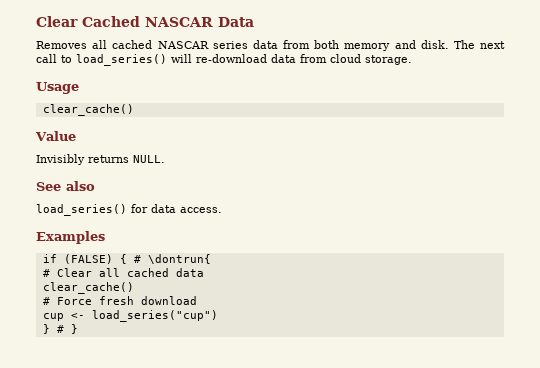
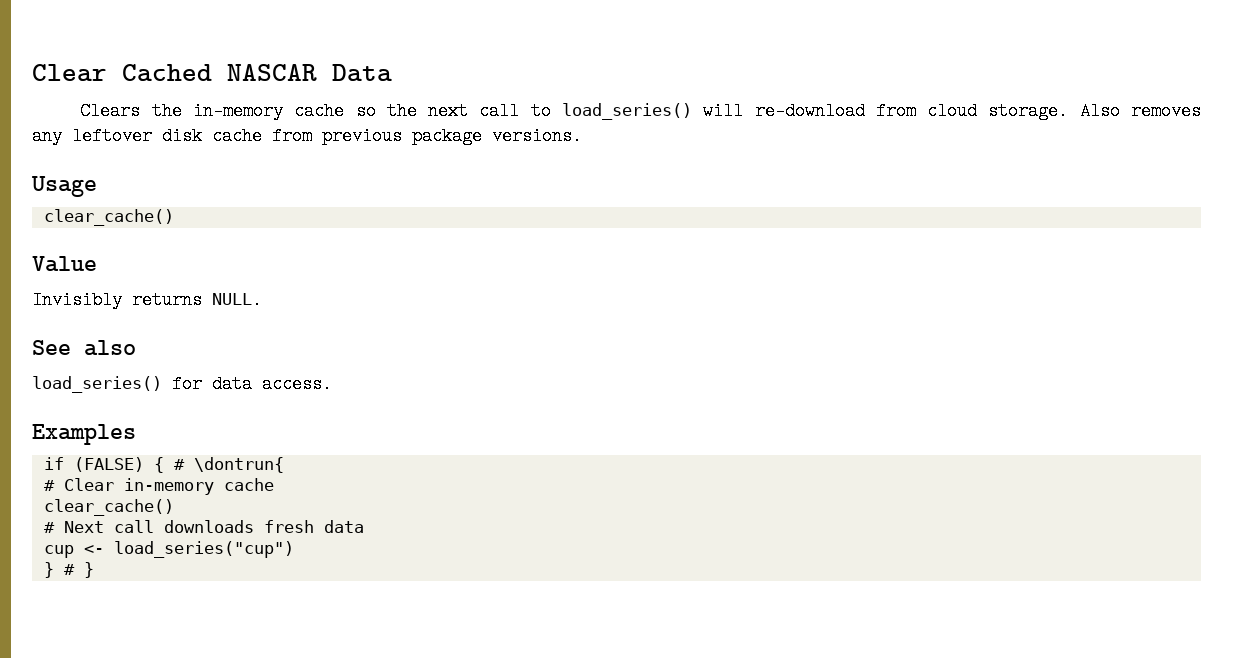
[36,40,475,51] Removes all cached NASCAR series data from both memory and disk. The -> [80,102,417,120] Clears the in-memory cache so the
[271,54,296,63] data -> (865, 111) none
(412, 60) none -> [1079,102,1201,120] [32,127,582,145] Also removes any leftover disk cache from previous package versions.
[98,268,204,277] all cached data -> [123,478,274,495] in-memory cache
[56,296,197,305] Force fresh download -> [63,520,364,533] Next call downloads fresh data

